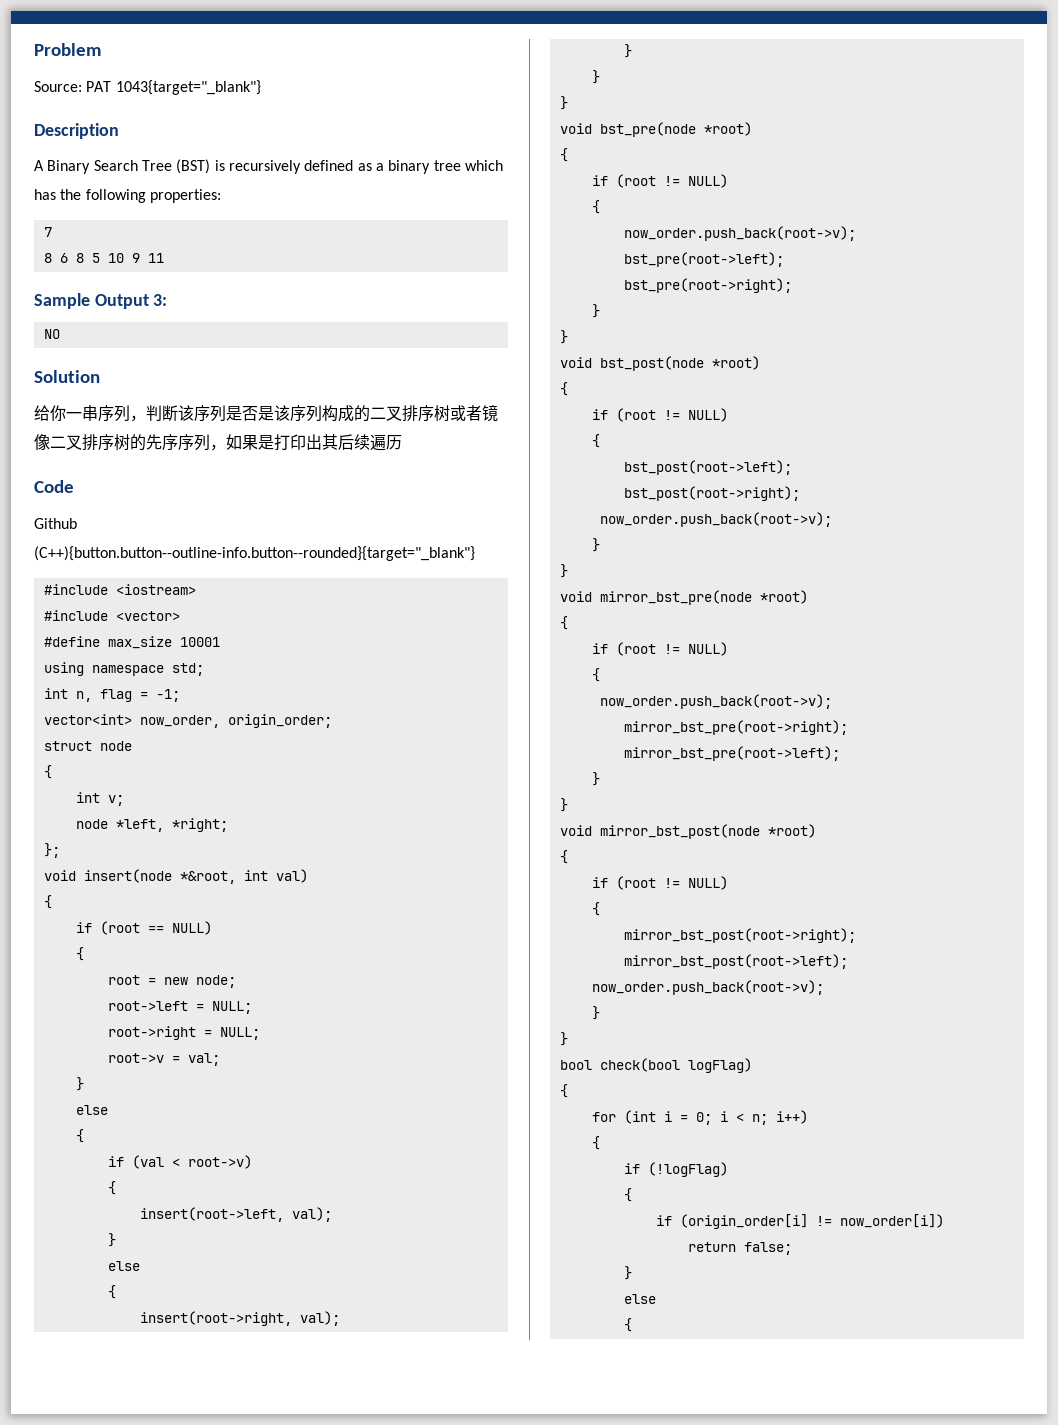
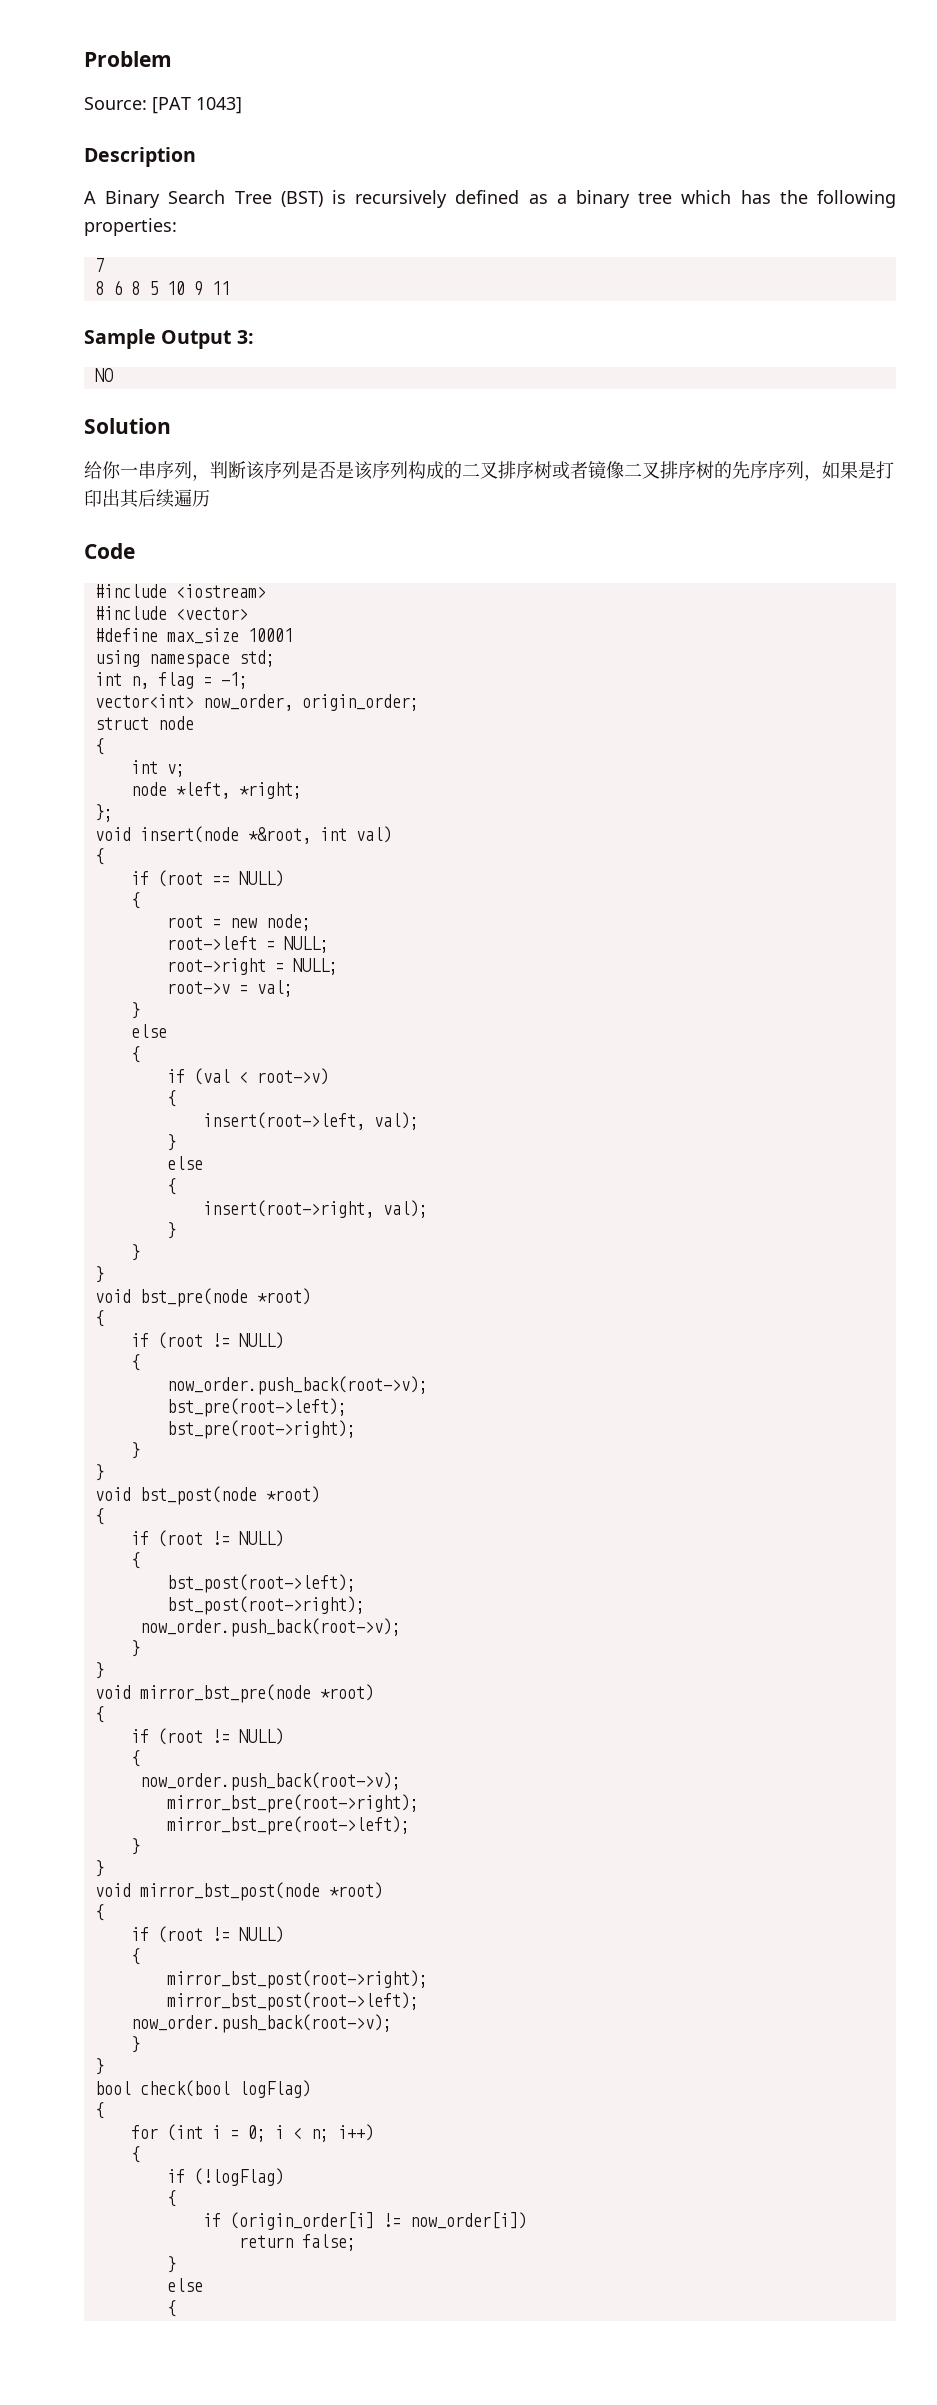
[86,80,261,95] PAT 1043{target="_blank"} -> [152,97,242,114] [PAT 1043]
[34,518,77,529] [34,546,475,561] // Github (C++){button.button--outline-info.button--rounded}{target="_blank"} -> (135, 551) none

